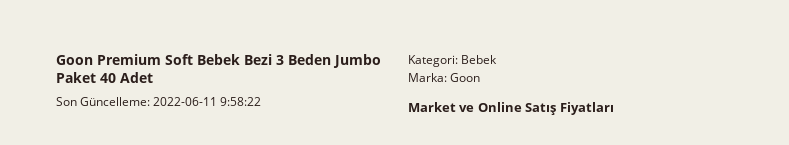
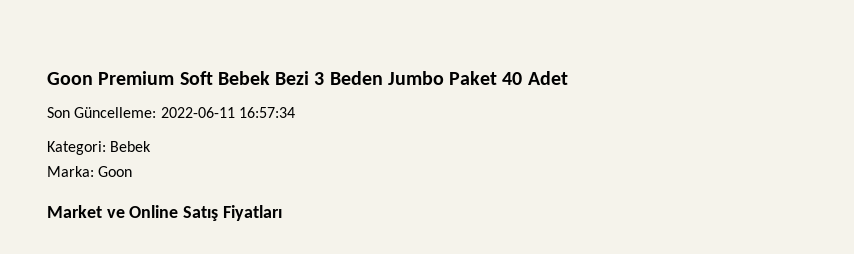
[220,97,262,106] 9:58:22 -> [238,107,295,118] 16:57:34

